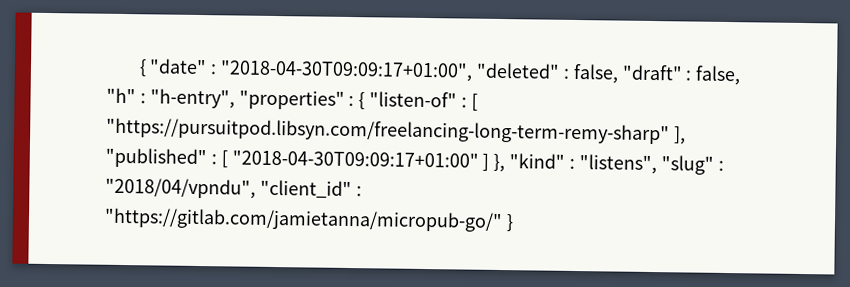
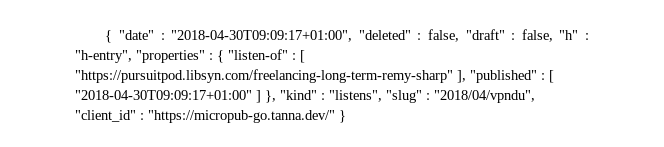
[104,207,503,233] "https://gitlab.com/jamietanna/micropub-go/" -> [148,110,335,123] "https://micropub-go.tanna.dev/"

